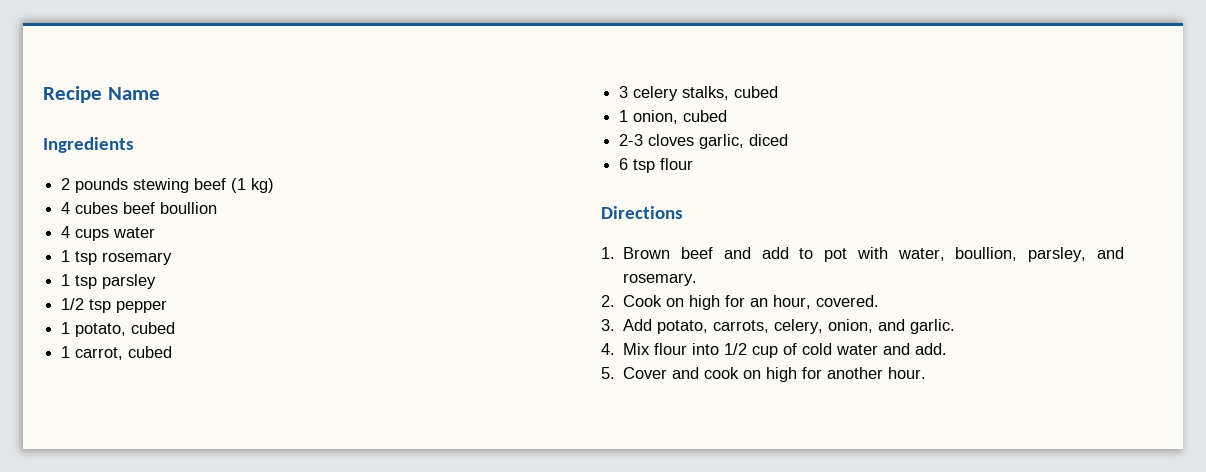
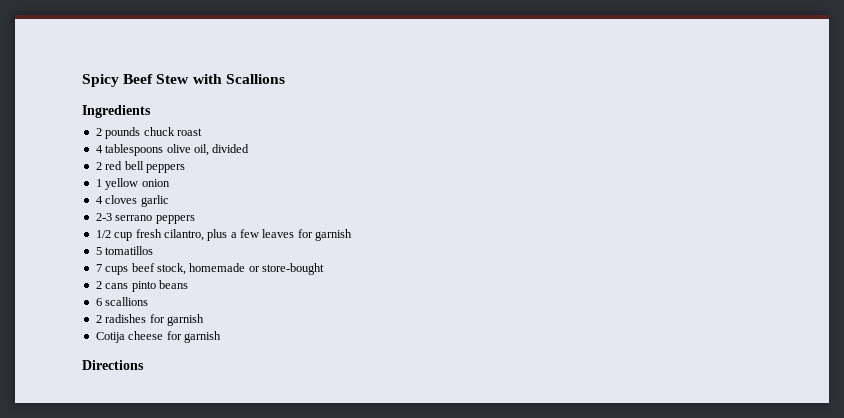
[43,86,160,103] [43,137,134,153] [61,178,275,193] [61,202,218,214] [61,226,156,241] [61,250,173,265] [61,274,157,289] [61,298,168,313] [61,322,176,337] [61,346,173,360] [619,86,779,101] [619,110,728,124] [619,134,789,149] [619,158,694,173] [601,206,683,219] [601,247,1124,262] [623,273,698,286] [601,295,880,310] [601,319,956,334] [601,343,948,358] [601,367,927,382] Recipe Name // Ingredients // 2 pounds stewing beef (1 kg) // 4 cubes beef boullion // 4 cups water // 1 tsp rosemary // 1 tsp parsley // 1/2 tsp pepper // 1 potato, cubed // 1 carrot, cubed // 3 celery stalks, cubed // 1 onion, cubed // 2-3 cloves garlic, diced // 6 tsp flour // Directions // 1. Brown beef and add to pot with water, boullion, parsley, and rosemary. // 2. Cook on high for an hour, covered. // 3. Add potato, carrots, celery, onion, and garlic. // 4. Mix flour into 1/2 cup of cold water and add. // 5. Cover and cook on high for another hour. -> [82,74,285,87] [82,105,151,118] [95,127,202,139] [95,144,250,156] [95,161,185,173] [95,178,170,190] [95,195,169,207] [95,213,195,224] [95,229,353,241] [95,246,154,255] [95,263,324,275] [95,280,188,292] [95,297,149,306] [95,314,204,326] [95,331,221,343] [82,360,144,370] Spicy Beef Stew with Scallions // Ingredients // 2 pounds chuck roast // 4 tablespoons olive oil, divided // 2 red bell peppers // 1 yellow onion // 4 cloves garlic // 2-3 serrano peppers // 1/2 cup fresh cilantro, plus a few leaves for garnish // 5 tomatillos // 7 cups beef stock, homemade or store-bought // 2 cans pinto beans // 6 scallions // 2 radishes for garnish // Cotija cheese for garnish // Directions

